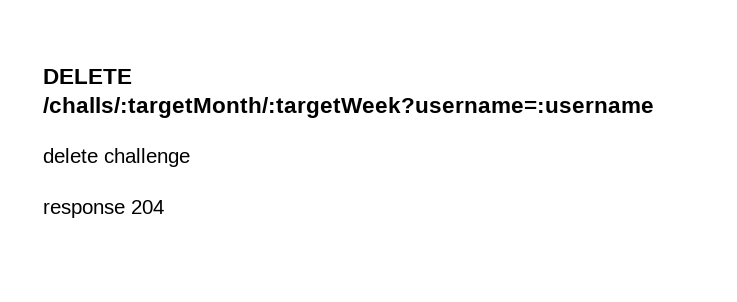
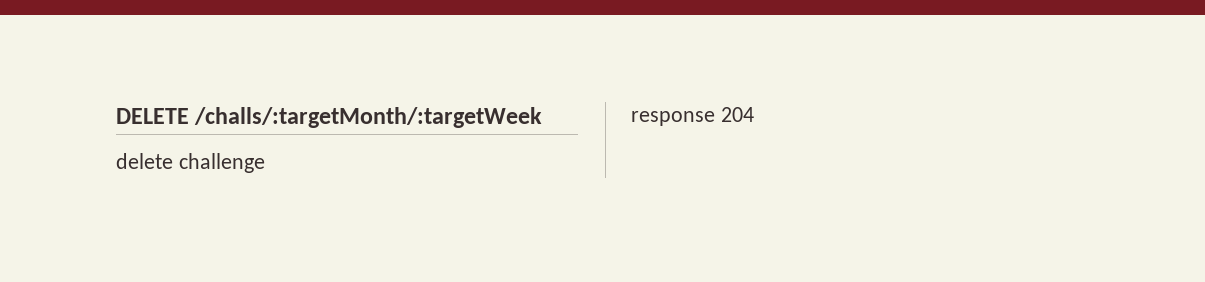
[43,97,654,118] /challs/:targetMonth/:targetWeek?username=:username -> [194,107,543,128] /challs/:targetMonth/:targetWeek

